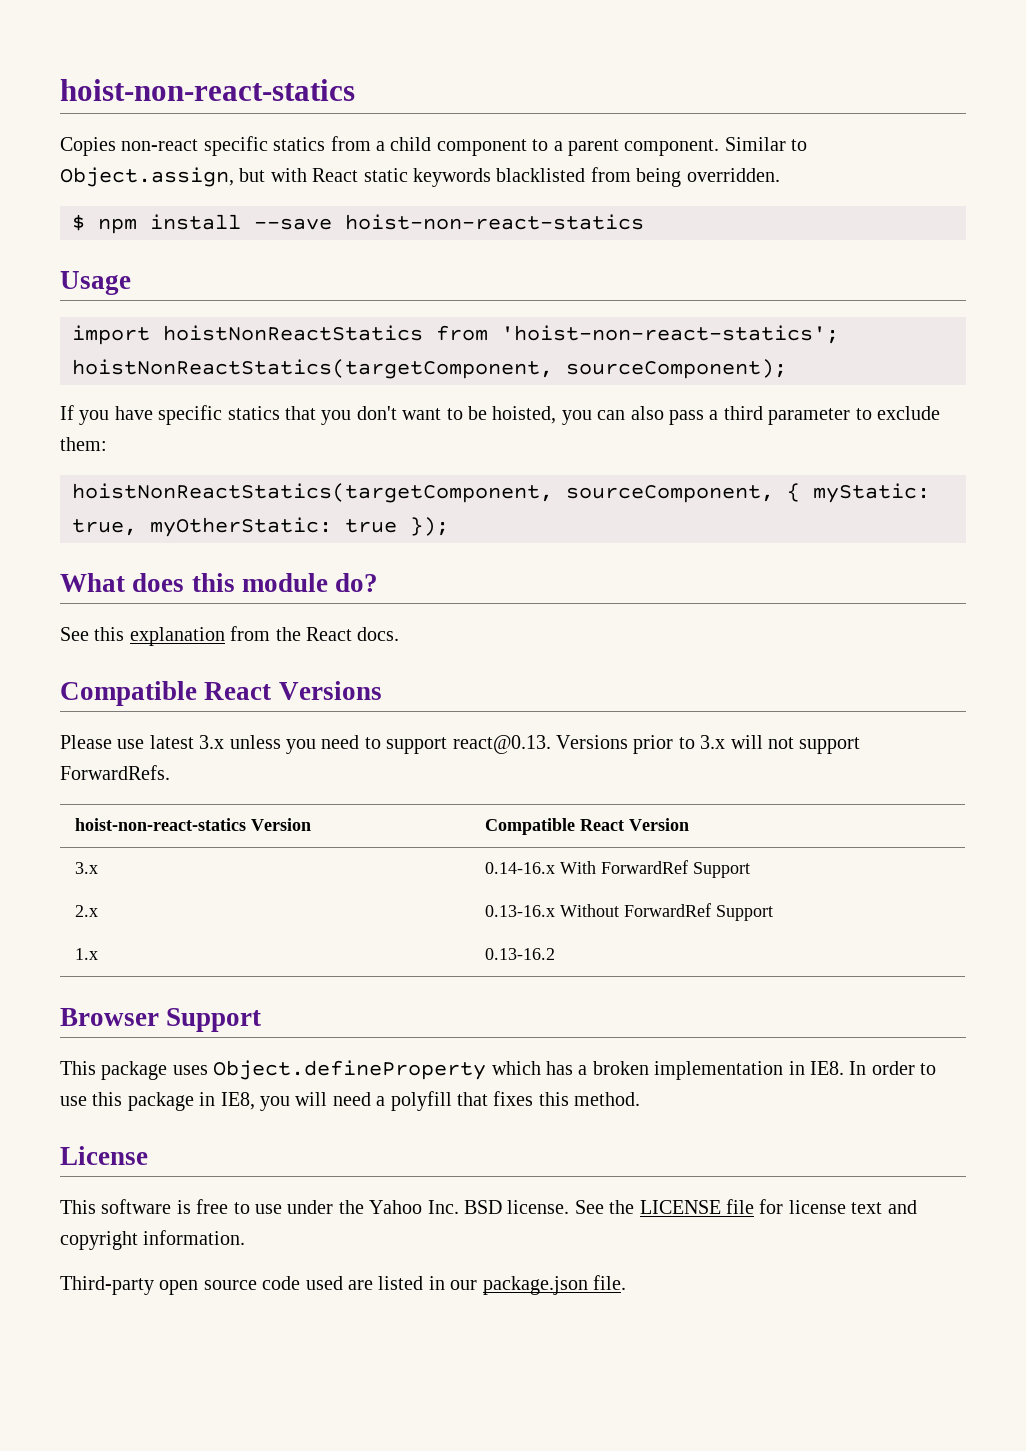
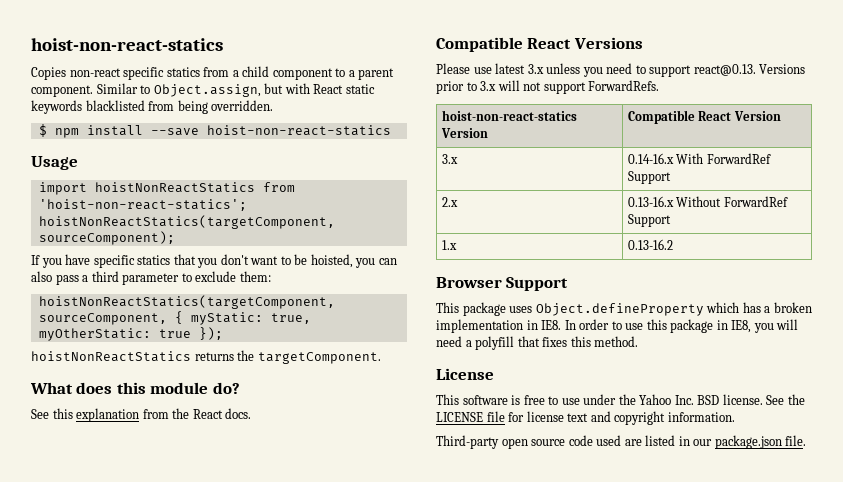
(449, 526) none -> [31,350,381,364] // hoistNonReactStatics returns the targetComponent.

